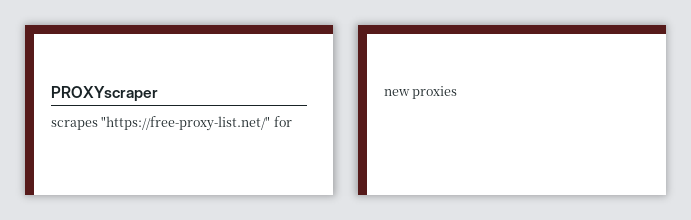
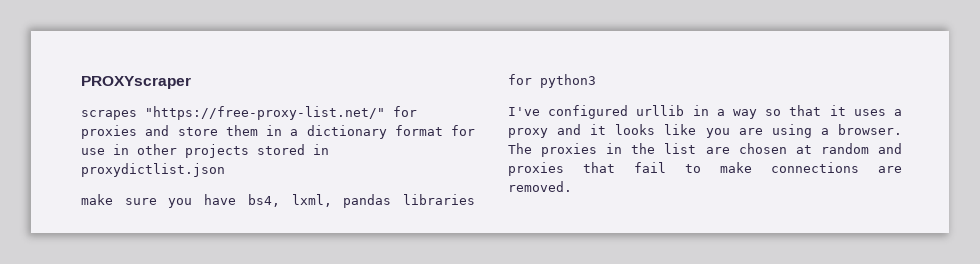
[384,86,458,99] new proxies -> [81,125,475,139] [81,144,329,158] [81,163,225,177] [81,194,476,208] [508,74,596,88] [508,105,902,119] [508,124,902,138] [508,143,902,157] [508,162,902,176] [508,181,572,192] proxies and store them in a dictionary format for use in other projects stored in proxydictlist.json // make sure you have bs4, lxml, pandas libraries for python3 // I've configured urllib in a way so that it uses a proxy and it looks like you are using a browser. The proxies in the list are chosen at random and proxies that fail to make connections are removed.

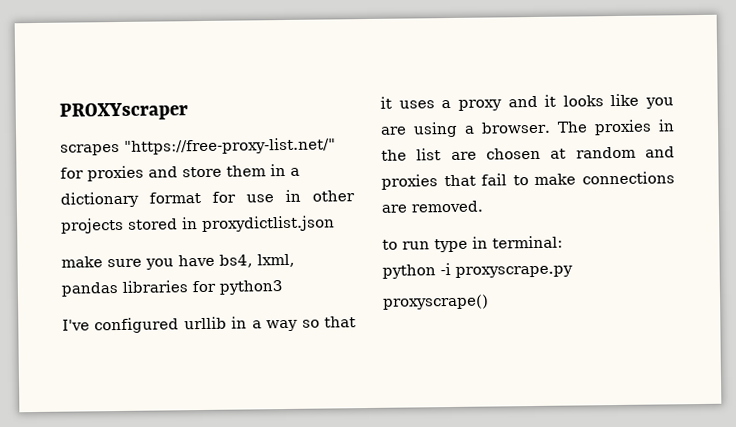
(572, 186) none -> [382,235,563,253] [382,263,573,279] [382,294,489,310] // to run type in terminal: // python -i proxyscrape.py // proxyscrape()

